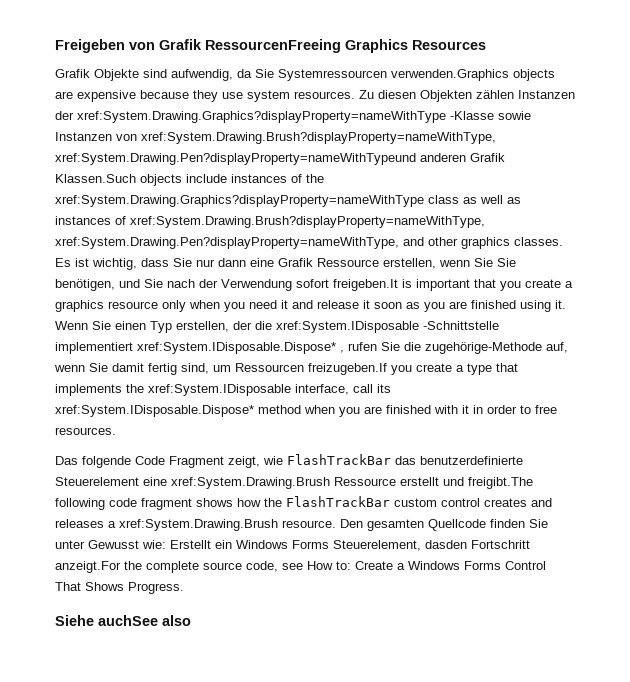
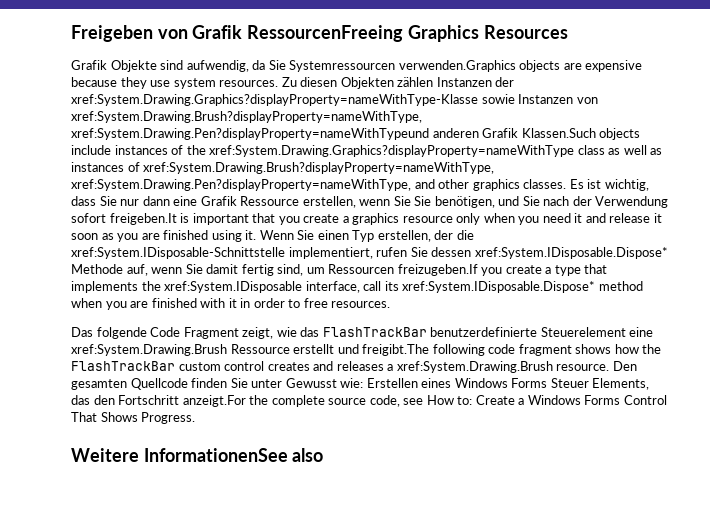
[77,111,494,123] xref:System.Drawing.Graphics?displayProperty=nameWithType -Klasse -> [71,94,478,106] xref:System.Drawing.Graphics?displayProperty=nameWithType-Klasse
[276,321,499,333] [55,342,542,354] xref:System.IDisposable -Schnittstelle implementiert xref:System.IDisposable.Dispose* , rufen Sie die zugehörige-Methode -> [71,247,668,259] [71,264,123,274] xref:System.IDisposable-Schnittstelle implementiert, rufen Sie dessen xref:System.IDisposable.Dispose* Methode
[287,454,416,465] FlashTrackBar das -> [300,327,427,337] das FlashTrackBar
[170,540,467,551] Erstellt ein Windows Forms Steuerelement, dasden -> [366,378,650,390] [71,395,115,405] Erstellen eines Windows Forms Steuer Elements, das den
[55,615,158,626] Siehe auchSee -> [71,448,288,462] Weitere InformationenSee

